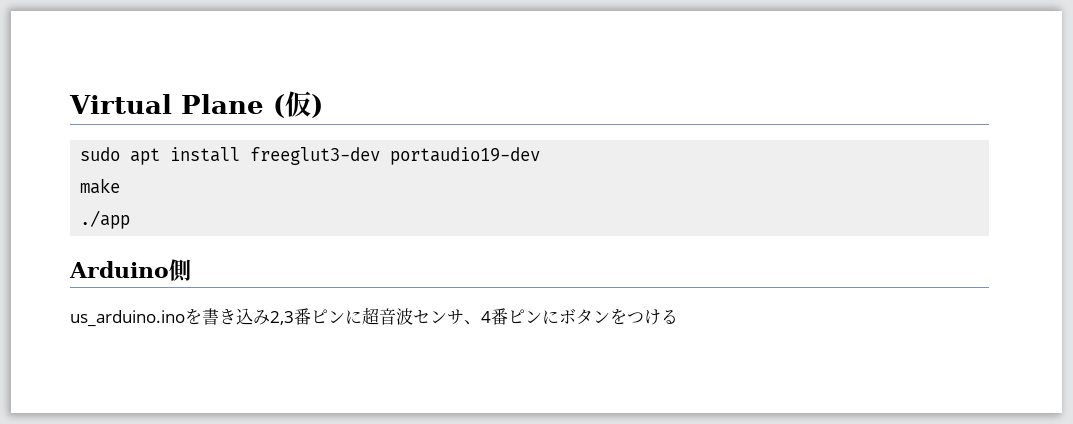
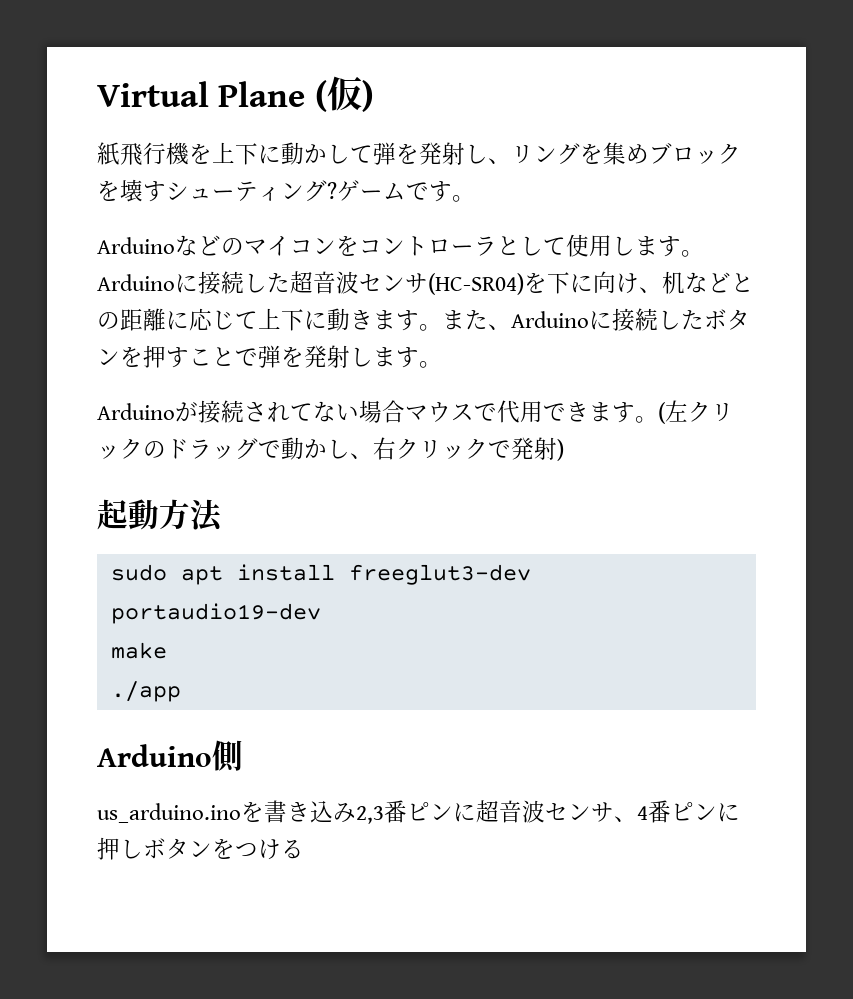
(323, 106) none -> [97,142,741,165] [97,179,475,202] [97,234,704,257] [97,271,754,295] [97,308,750,331] [97,345,442,368] [97,400,734,424] [97,437,564,461] [97,499,223,532] // 紙飛行機を上下に動かして弾を発射し、リングを集めブロックを壊すシューティング?ゲームです。 // Arduinoなどのマイコンをコントローラとして使用します。Arduinoに接続した超音波センサ(HC-SR04)を下に向け、机などとの距離に応じて上下に動きます。また、Arduinoに接続したボタンを押すことで弾を発射します。 // Arduinoが接続されてない場合マウスで代用できます。(左クリックのドラッグで動かし、右クリックで発射) // 起動方法
(559, 317) none -> [97,837,143,860] 押し

